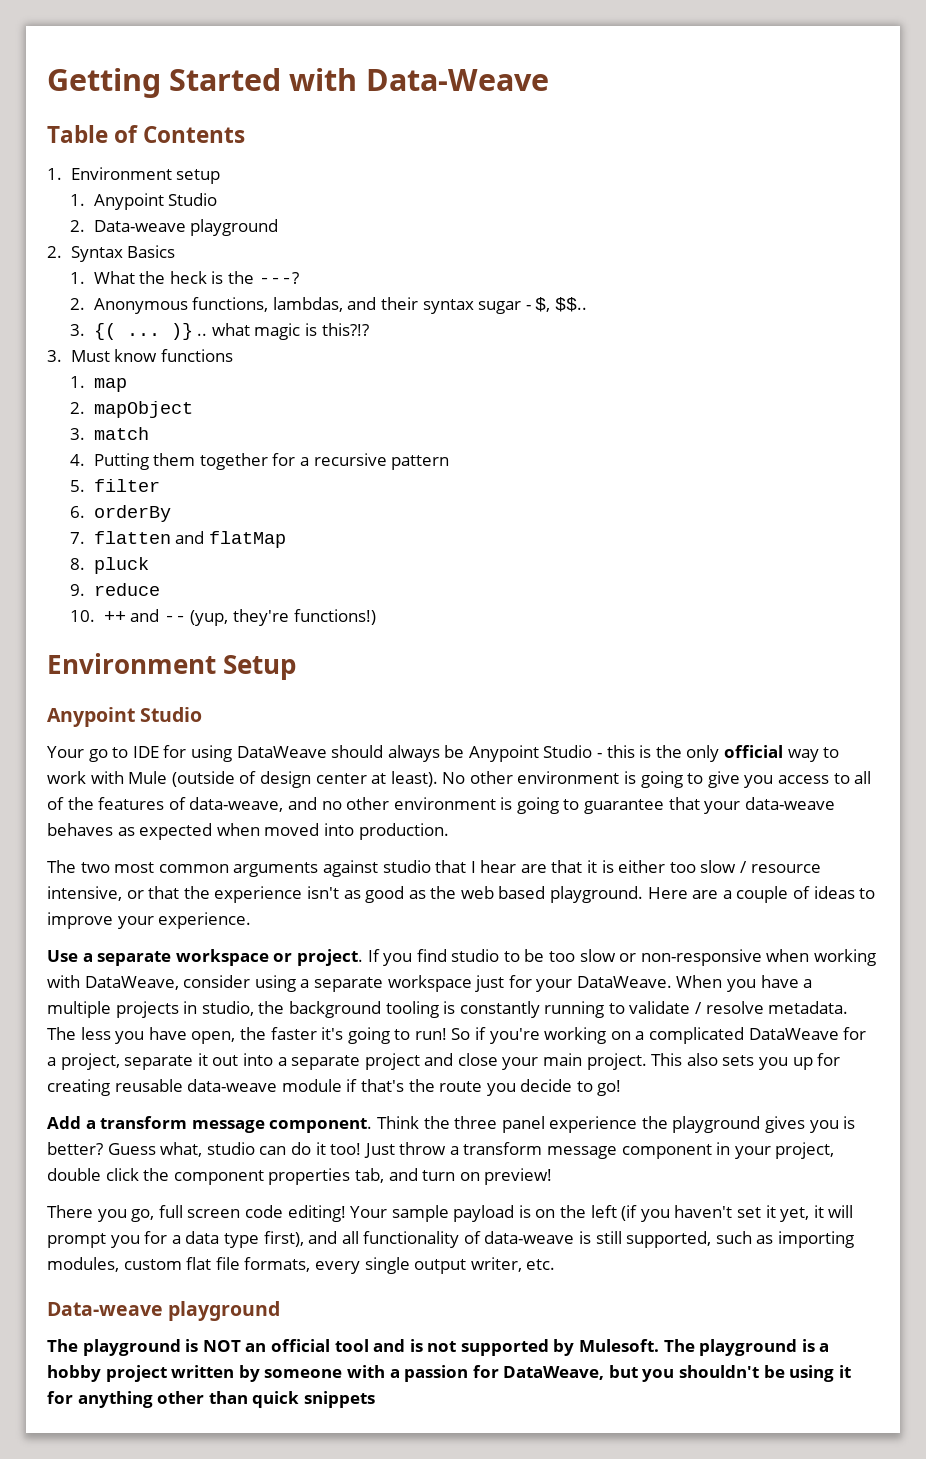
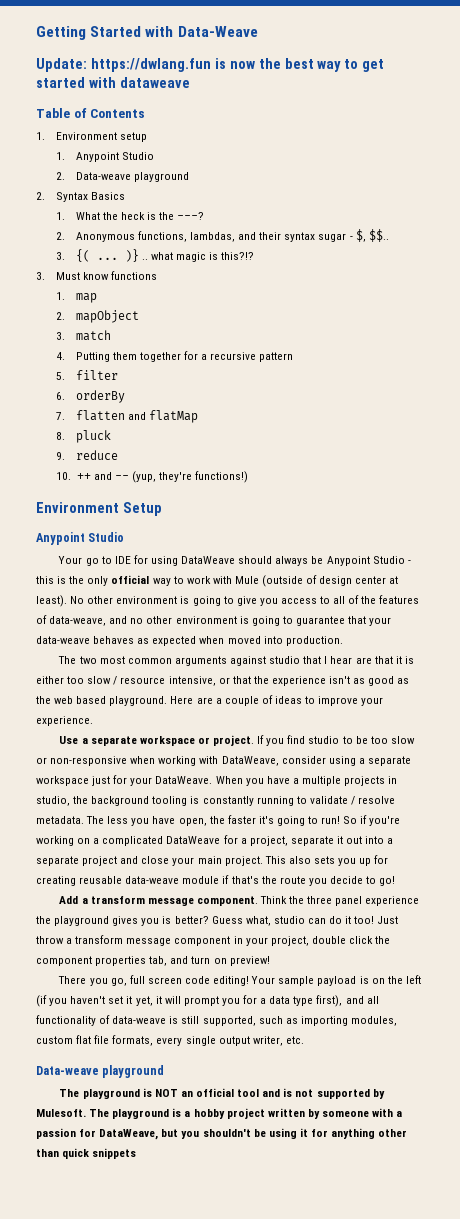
(549, 80) none -> [36,58,385,72] [36,77,190,88] // Update: https://dwlang.fun is now the best way to get started with dataweave

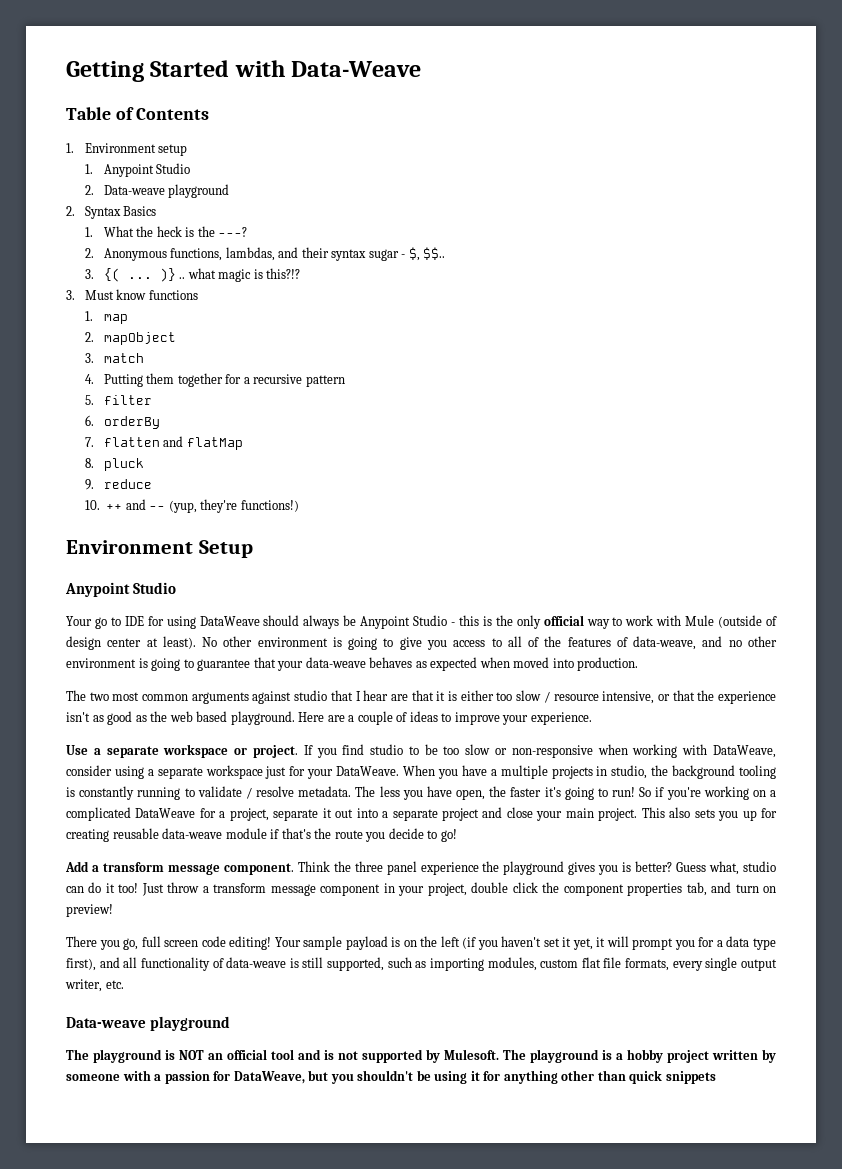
[36,58,385,72] [36,77,190,88] // Update: https://dwlang.fun is now the best way to get started with dataweave -> (422, 69) none

